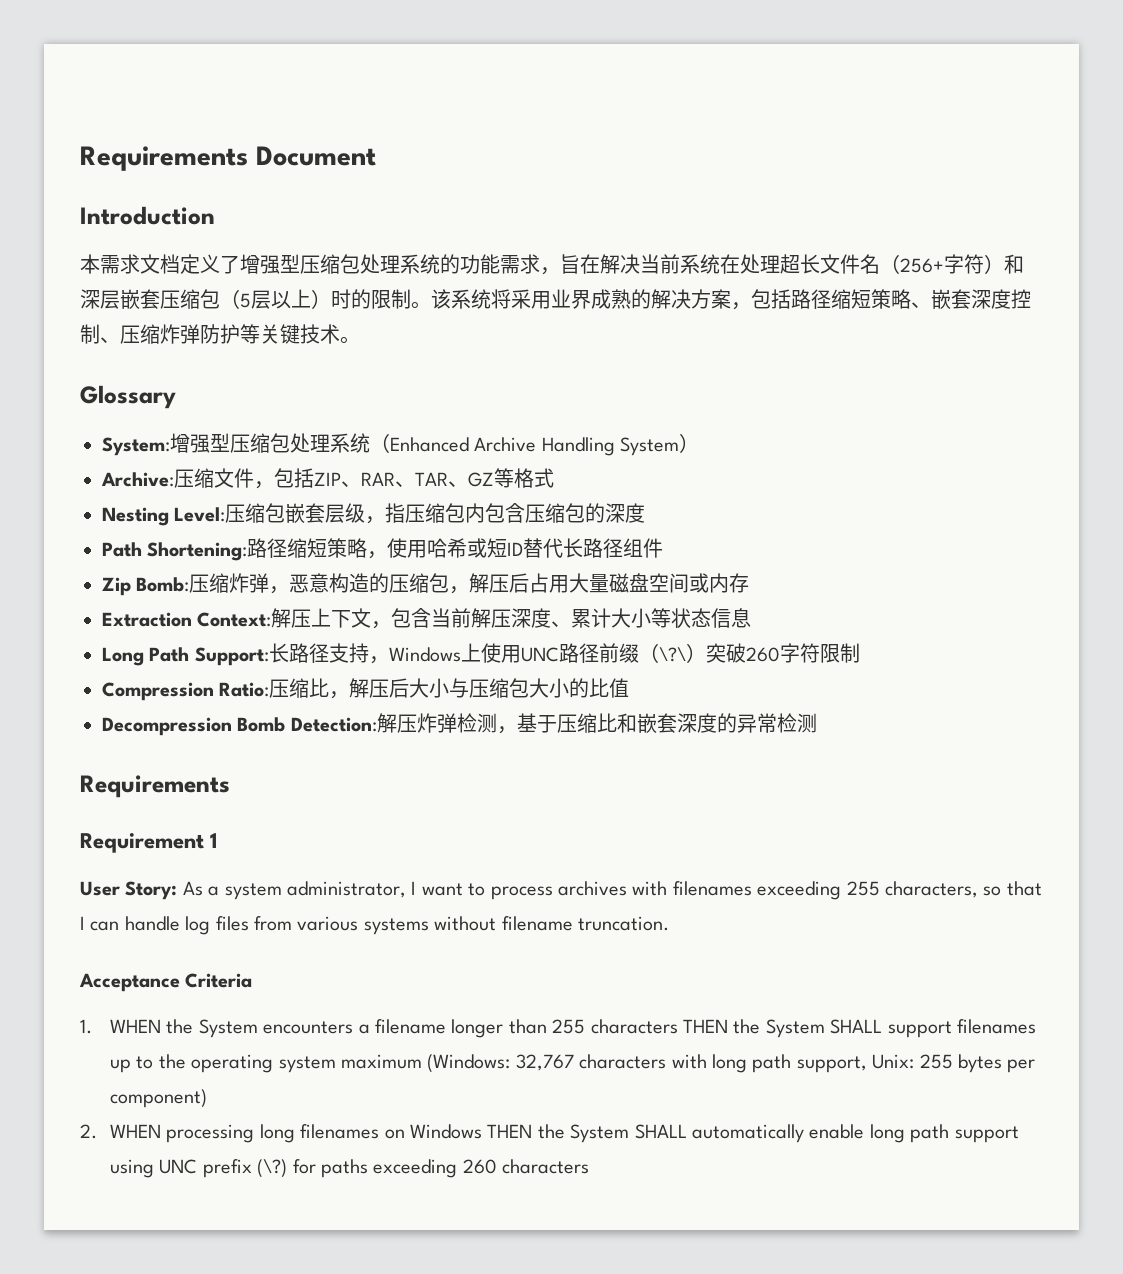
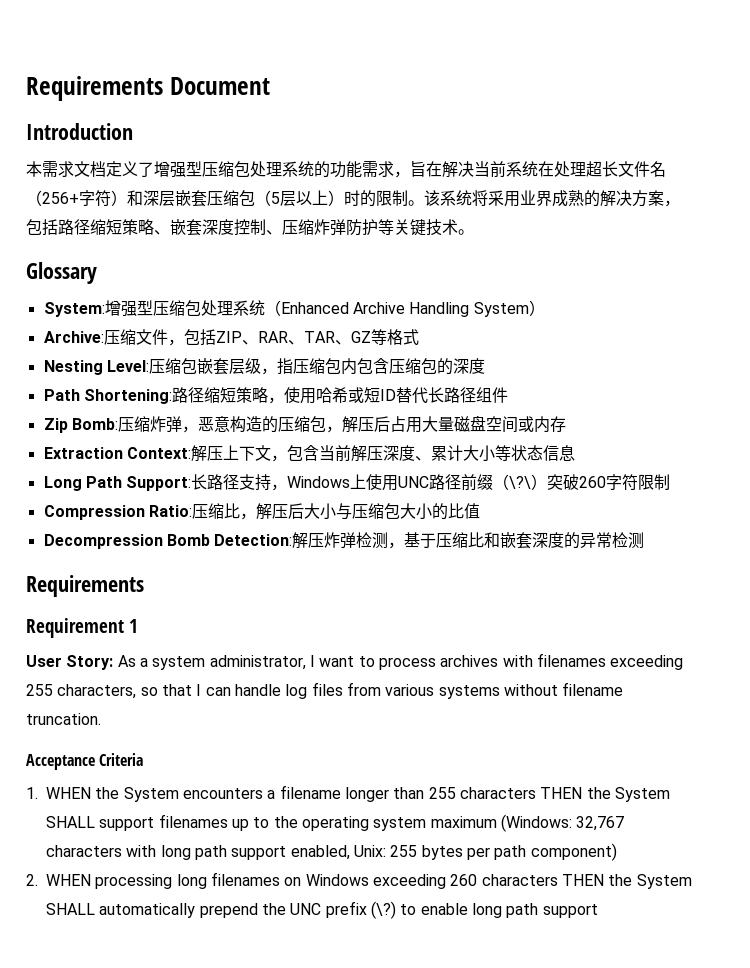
[796,1056,867,1073] support, -> [231,845,350,860] support enabled,
(1036, 1066) none -> [494,845,527,860] path
(483, 1131) none -> [372,874,558,889] exceeding 260 characters
[809,1124,1019,1143] [110,1159,590,1178] enable long path support using UNC prefix (\?) for paths exceeding 260 characters -> [199,901,598,919] prepend the UNC prefix (\?) to enable long path support

